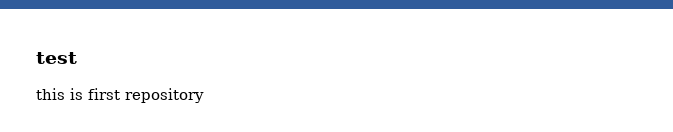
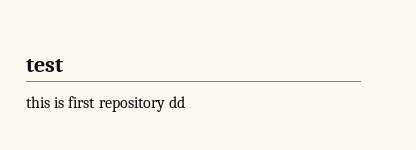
(204, 95) none -> [168,96,185,108] dd

